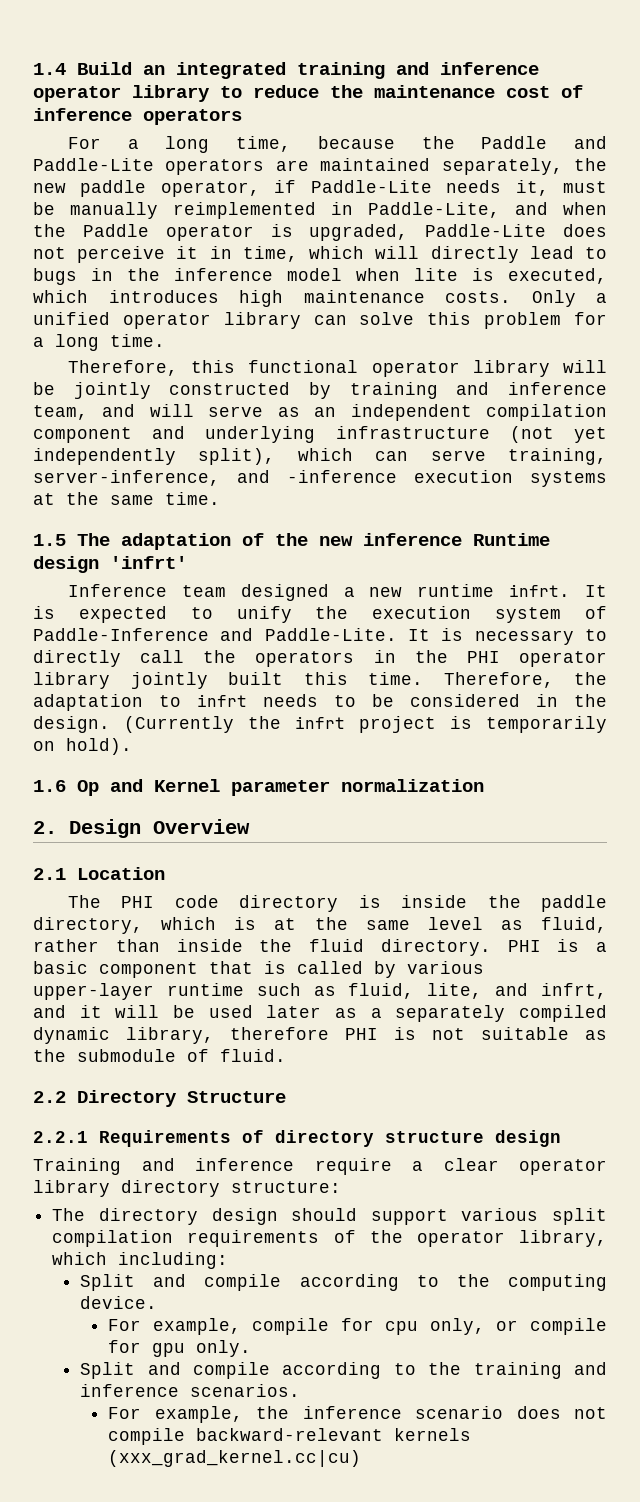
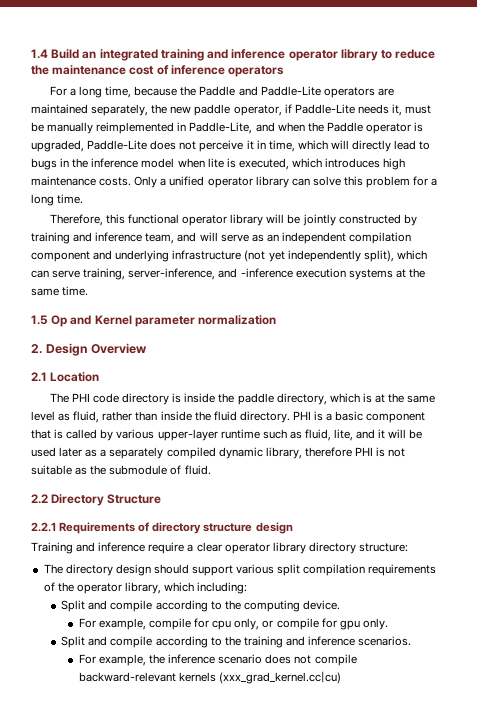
[77,533,550,550] [33,556,187,573] [68,584,607,601] [33,606,607,623] [33,628,607,645] [33,650,608,667] [33,672,607,689] [33,694,607,711] [33,716,607,733] [33,738,132,755] [33,780,66,792] The adaptation of the new inference Runtime design 'infrt' // Inference team designed a new runtime infrt. It is expected to unify the execution system of Paddle-Inference and Paddle-Lite. It is necessary to directly call the operators in the PHI operator library jointly built this time. Therefore, the adaptation to infrt needs to be considered in the design. (Currently the infrt project is temporarily on hold). // 1.6 -> (48, 320) none
[540,983,607,999] [33,1005,66,1018] infrt, and -> (376, 434) none

